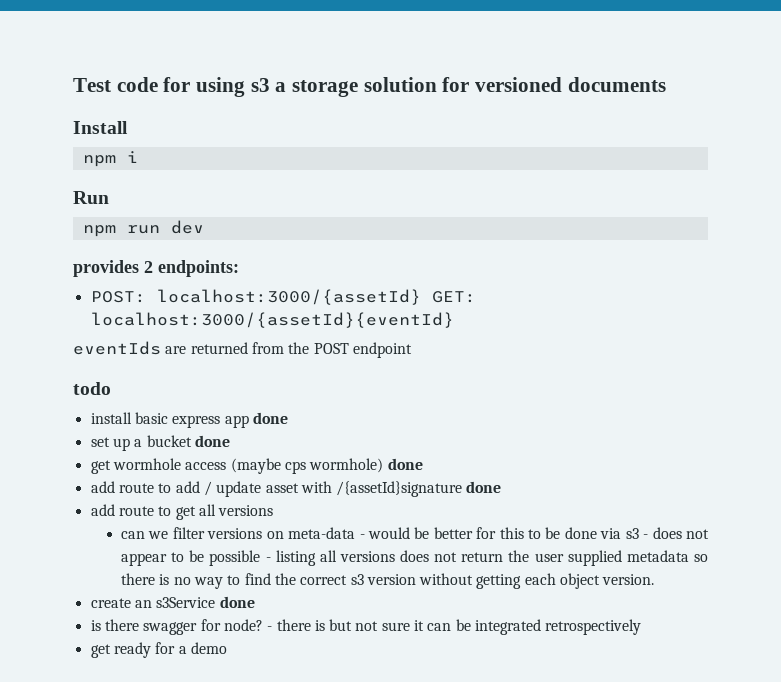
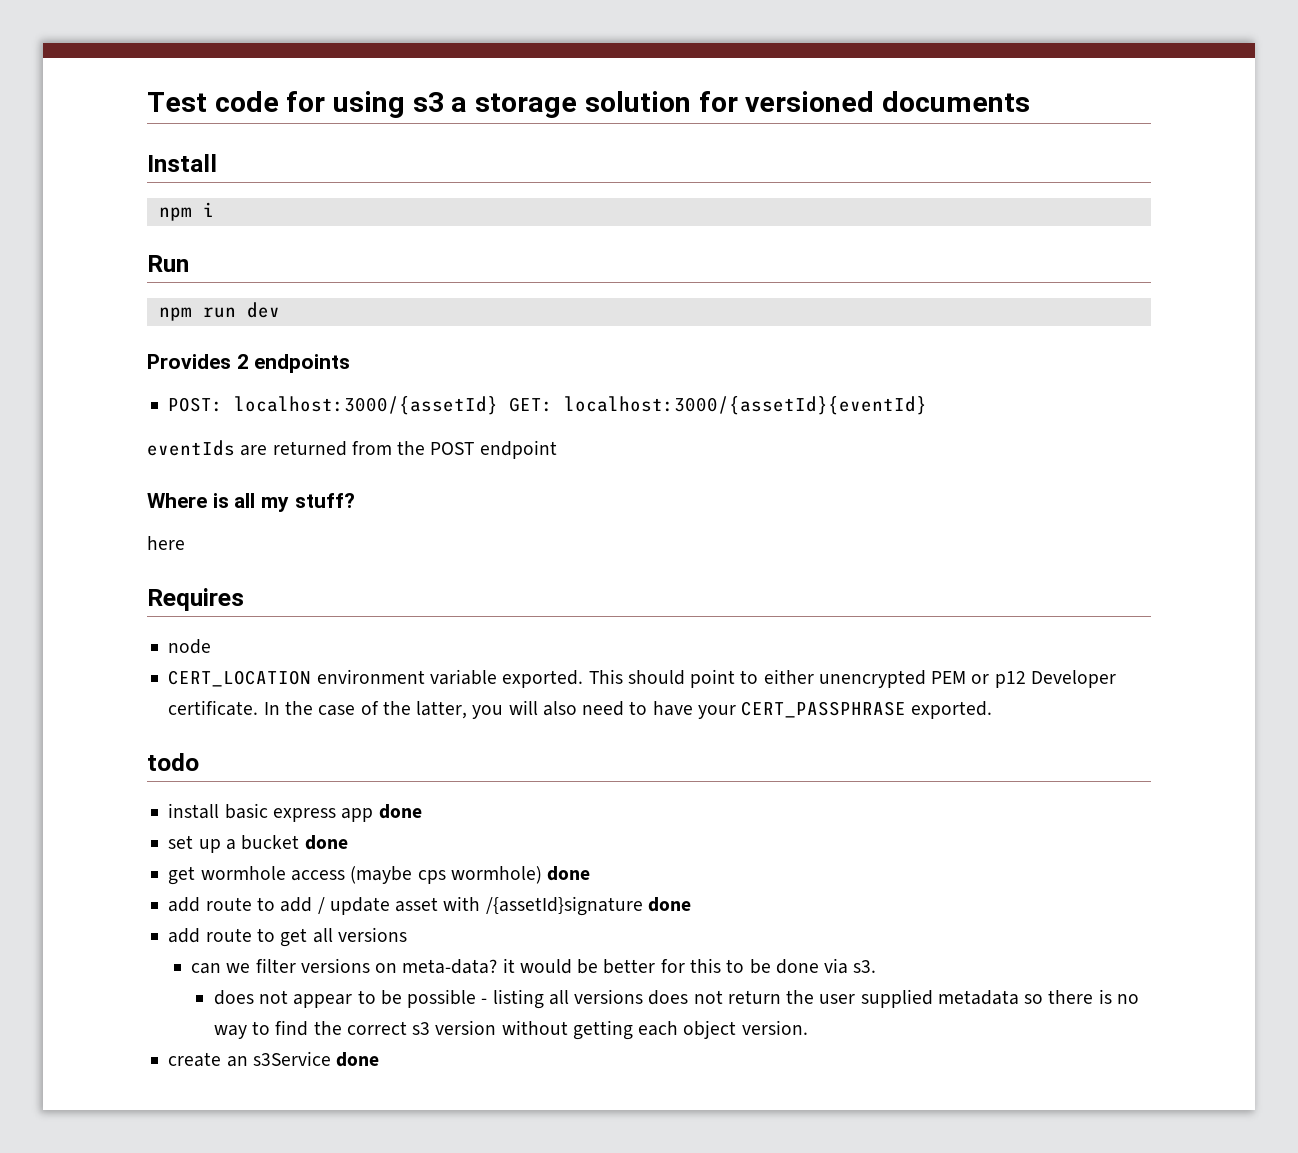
[73,260,239,277] provides 2 endpoints: -> [147,354,351,373] Provides 2 endpoints
(412, 350) none -> [147,493,355,512] [147,536,185,550] [147,588,244,611] [168,639,212,654] [168,669,1116,688] [168,700,993,719] // Where is all my stuff? // here // Requires // node // CERT_LOCATION environment variable exported. This should point to either unencrypted PEM or p12 Developer certificate. In the case of the latter, you will also need to have your CERT_PASSPHRASE exported.
[288,527,365,539] meta-data - -> [402,958,515,974] meta-data? it
[625,528,649,539] s3 - -> [853,960,877,973] s3. //
[90,619,642,635] [90,642,227,658] // is there swagger for node? - there is but not sure it can be integrated retrospectively // get ready for a demo -> (380, 1059) none

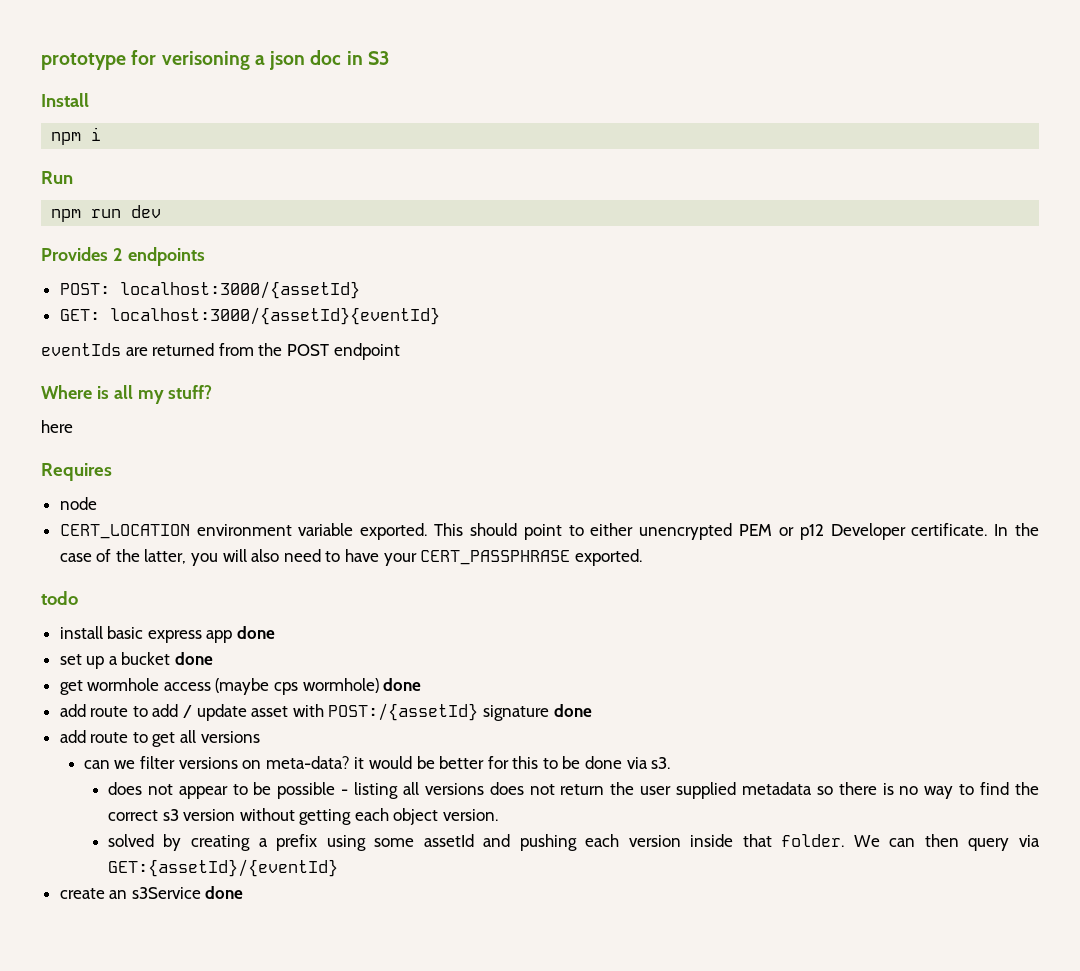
[147,91,1030,118] Test code for using s3 a storage solution for versioned documents -> [41,50,390,70] prototype for verisoning a json doc in S3
(499, 405) none -> (360, 290) //
[485,896,643,916] /{assetId}signature -> [328,703,550,721] POST:/{assetId} signature
(808, 1027) none -> [107,834,1040,851] [107,859,338,877] // solved by creating a prefix using some assetId and pushing each version inside that folder. We can then query via GET:{assetId}/{eventId}

